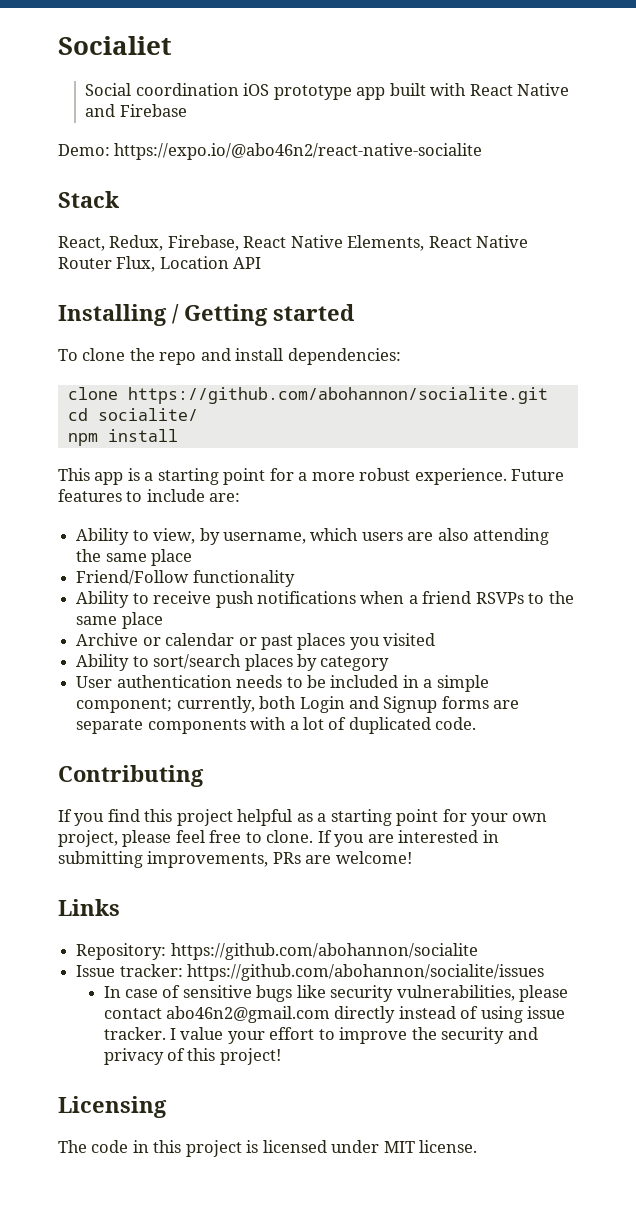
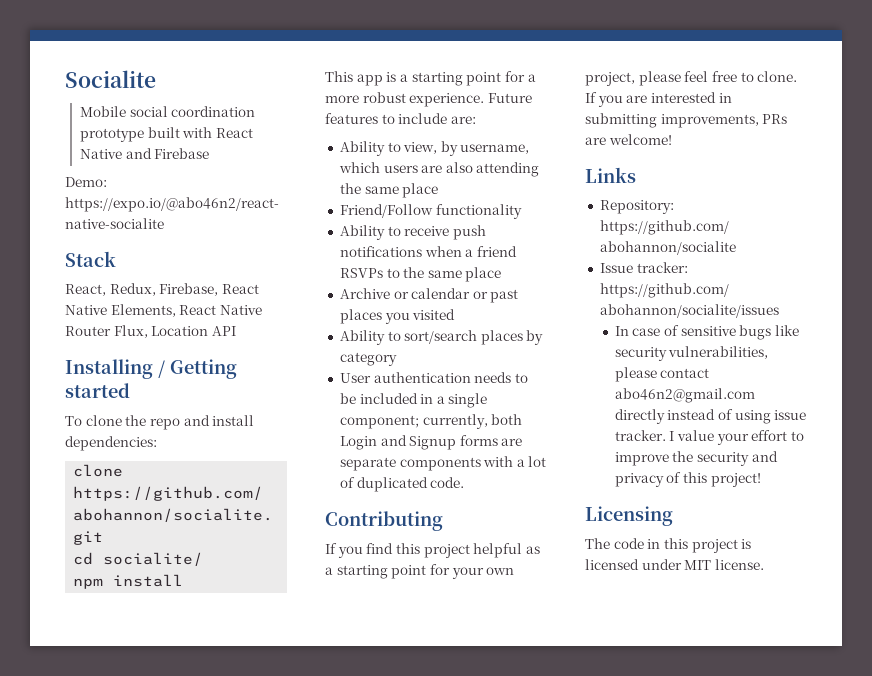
[58,36,172,55] [85,83,386,100] Socialiet // Social coordination iOS prototype app -> [65,70,156,88] [79,106,256,117] [79,128,144,142] Socialite // Mobile social coordination prototype
[436,675,489,692] simple -> [448,393,488,408] single

